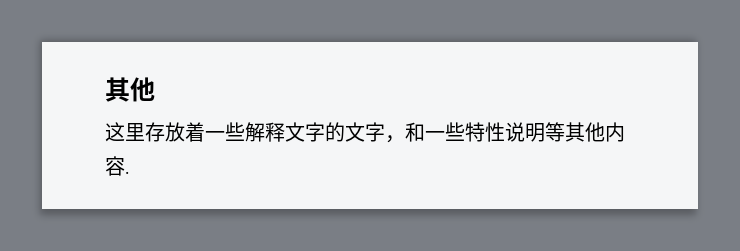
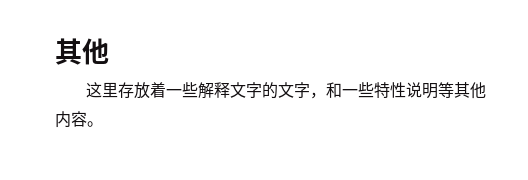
[125,171,129,174] . -> [87,121,103,127] 。

